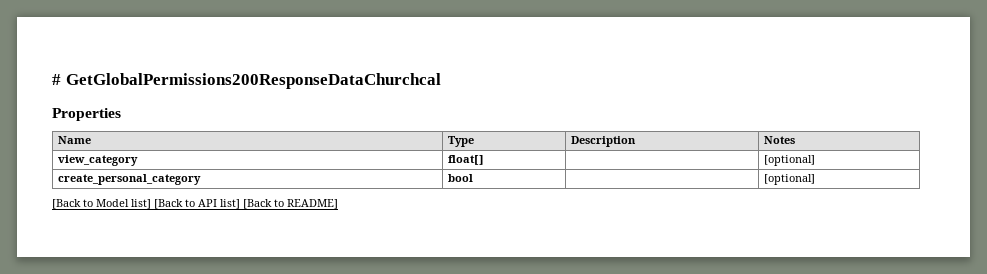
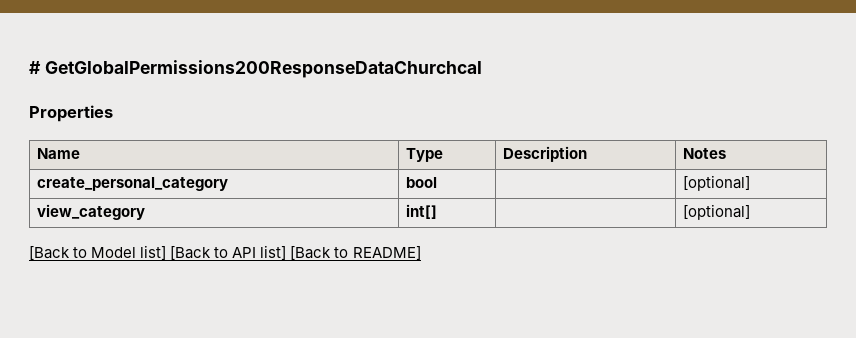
[57,155,138,166] [447,155,484,165] [763,155,815,166] [57,174,201,185] [447,174,473,182] view_category | float[] | | [optional] // create_personal_category | bool -> [37,177,229,191] [406,177,438,188] [683,175,751,191] [37,204,146,220] [406,204,438,219] create_personal_category | bool | | [optional] // view_category | int[]

